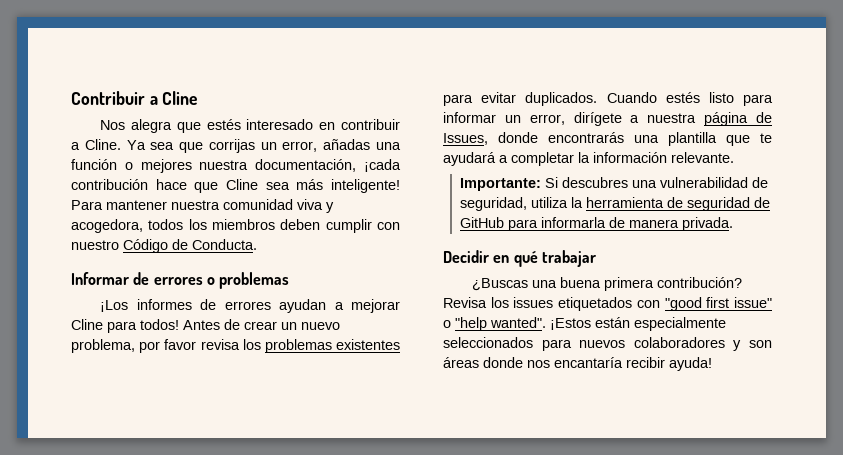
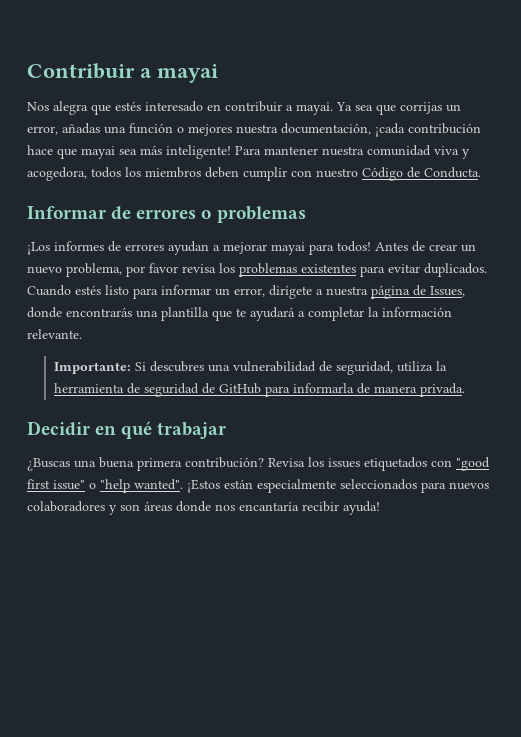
[162,91,198,105] Cline -> [157,64,218,83] mayai
[84,139,121,150] Cline. -> [296,102,333,115] mayai.
[226,179,258,190] Cline -> [81,146,115,159] mayai
[71,319,103,330] Cline -> [271,242,305,255] mayai

